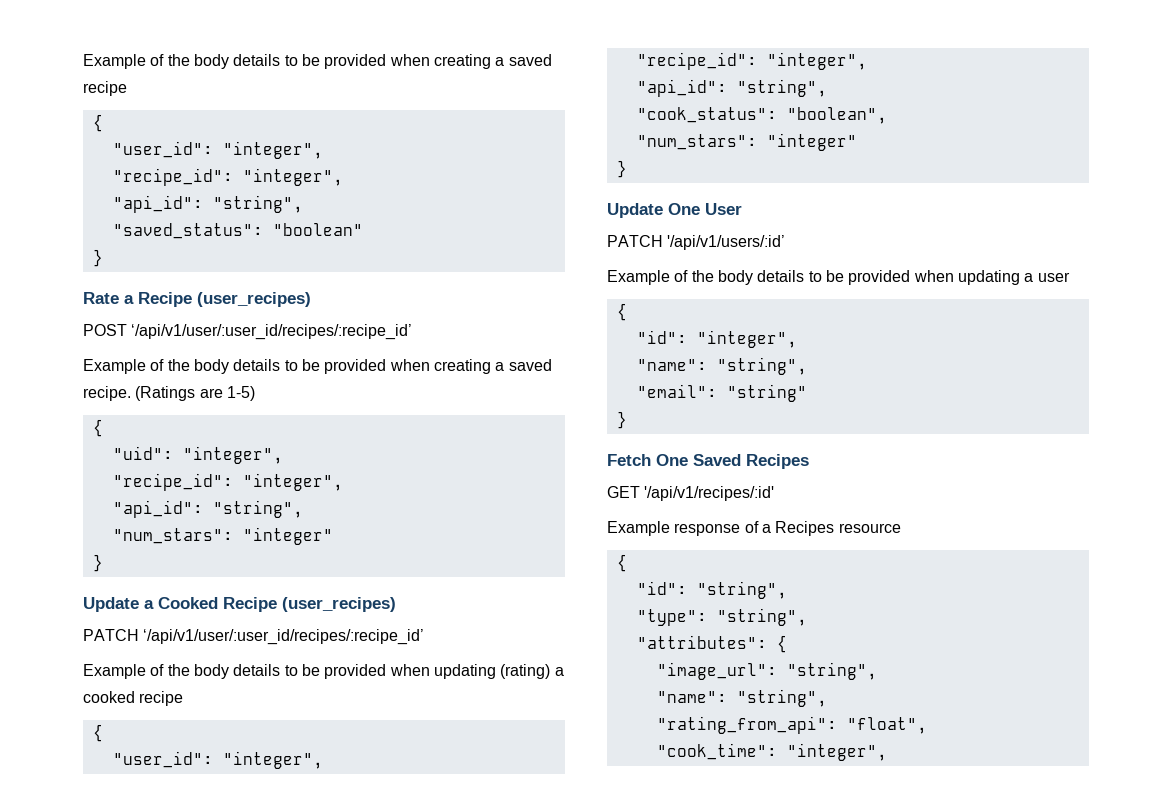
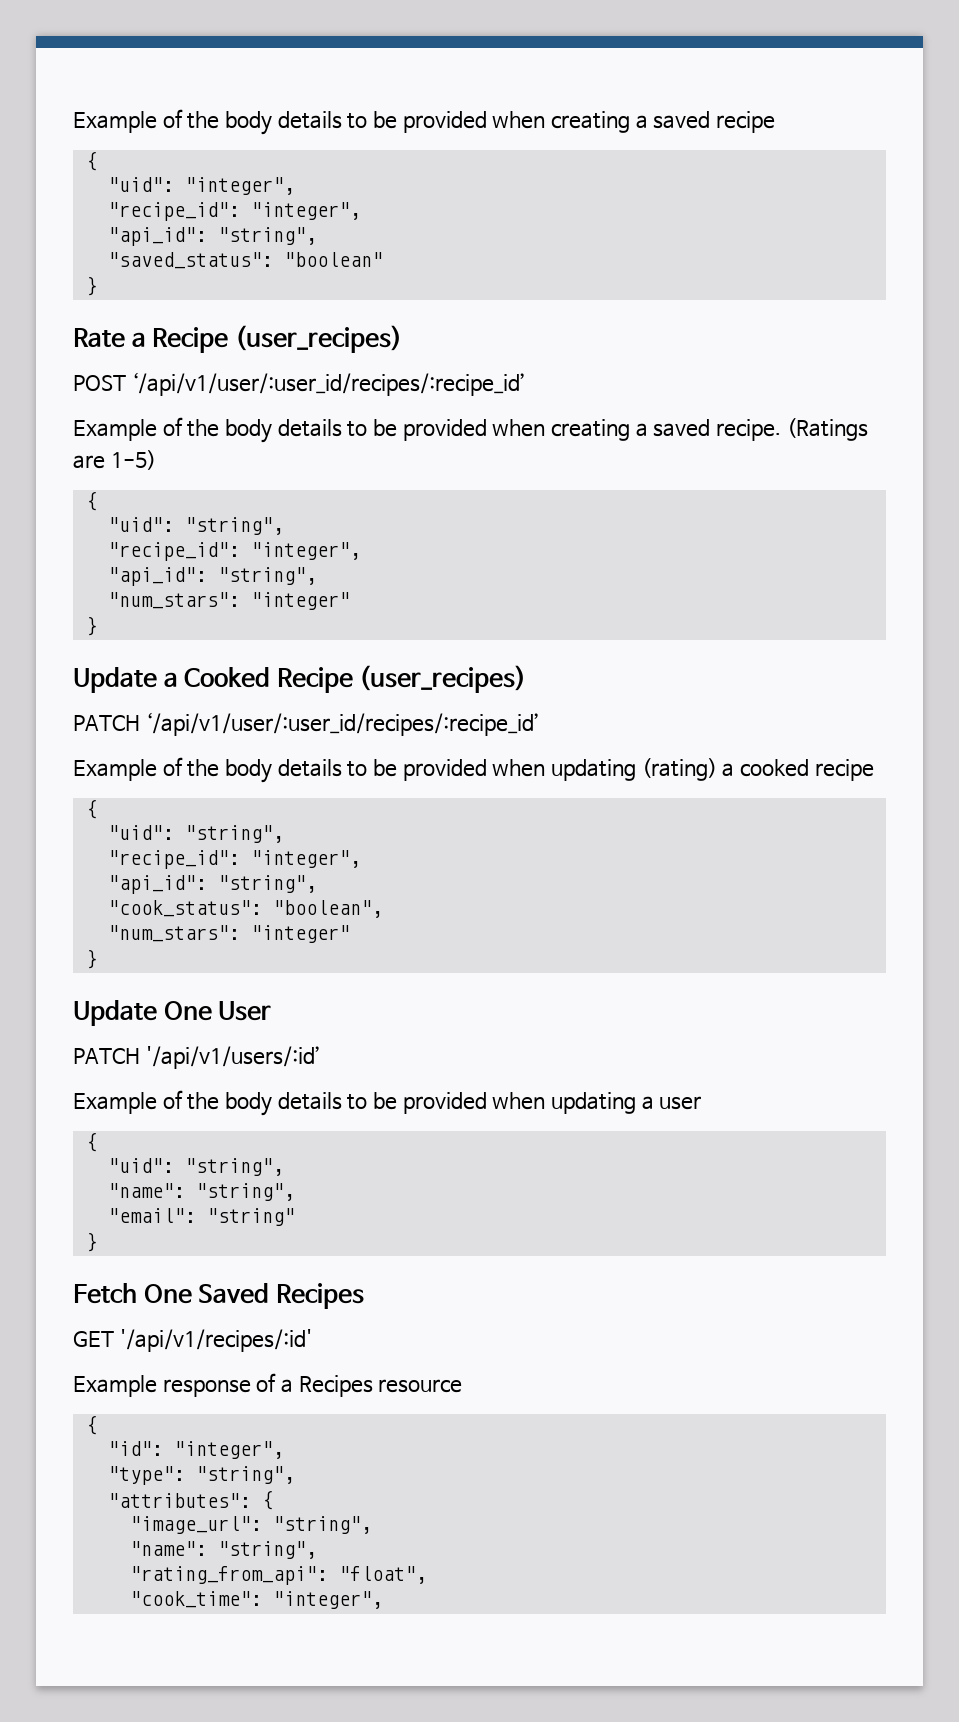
[112,141,213,158] "user_id": -> [107,177,174,192] "uid":
[182,446,283,464] "integer", -> [184,517,284,535] "string",
[112,751,323,769] "user_id": "integer", -> [107,825,284,843] "uid": "string",
[636,330,797,348] "id": "integer", -> [107,1158,284,1176] "uid": "string",
[696,581,787,599] "string", -> [173,1441,284,1459] "integer",

